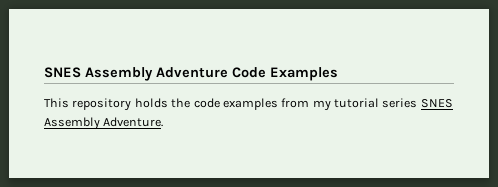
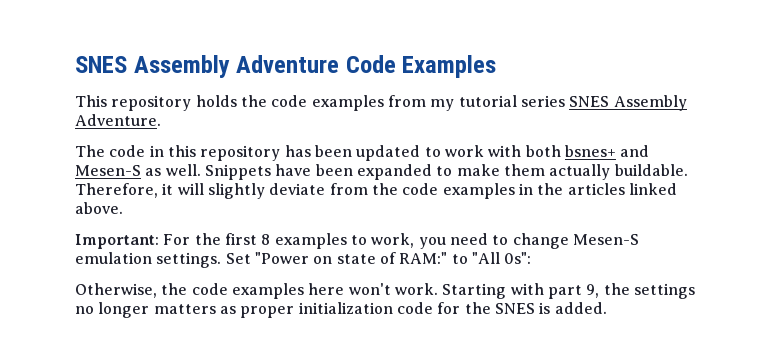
(164, 122) none -> [75,145,650,161] [75,164,688,180] [75,183,677,199] [75,202,123,214] [75,233,639,249] [75,252,532,268] [75,283,695,299] [75,302,607,318] // The code in this repository has been updated to work with both bsnes+ and Mesen-S as well. Snippets have been expanded to make them actually buildable. Therefore, it will slightly deviate from the code examples in the articles linked above. // Important: For the first 8 examples to work, you need to change Mesen-S emulation settings. Set "Power on state of RAM:" to "All 0s": // Otherwise, the code examples here won't work. Starting with part 9, the settings no longer matters as proper initialization code for the SNES is added.

